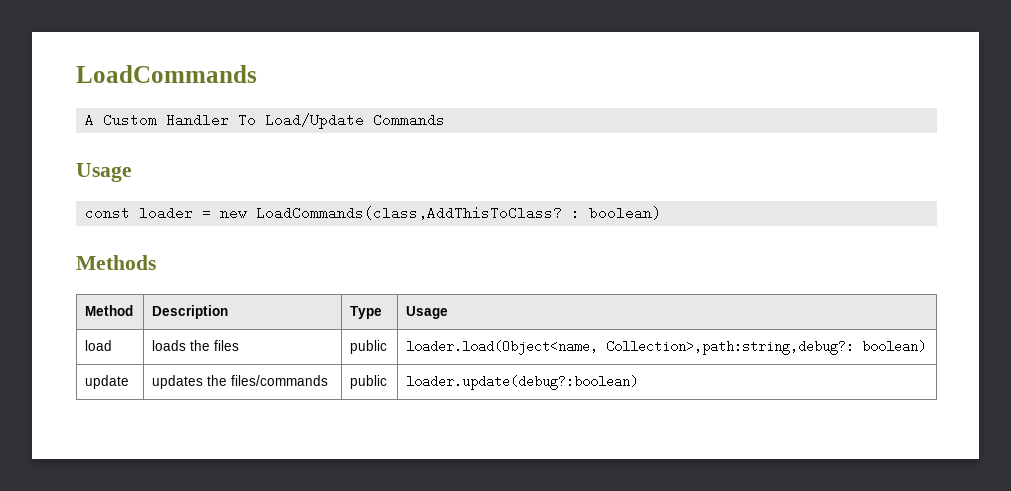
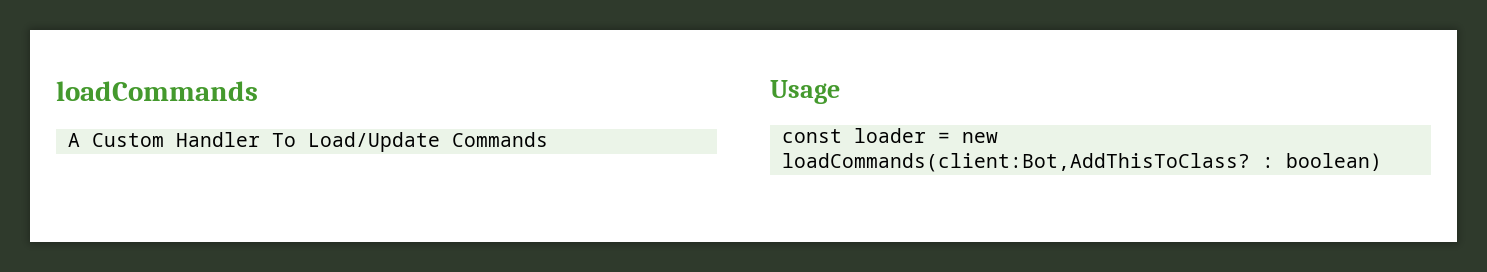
[76,65,257,83] LoadCommands -> [56,81,258,101] loadCommands
[256,206,562,220] LoadCommands(class,AddThisToClass? -> [782,153,1251,172] loadCommands(client:Bot,AddThisToClass?
[76,255,156,270] [84,305,133,316] [151,305,228,319] [349,306,382,319] [405,306,448,319] [84,340,112,351] [151,340,239,351] [349,340,387,354] [405,340,926,355] [84,375,129,389] [151,375,328,389] [349,375,387,389] [405,375,638,390] // Methods // Method | Description | Type | Usage // load | loads the files | public | loader.load(Object<name, Collection>,path:string,debug?: boolean) // update | updates the files/commands | public | loader.update(debug?:boolean) -> (1383, 162) none

